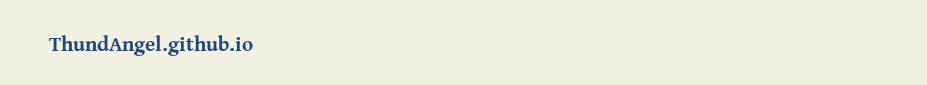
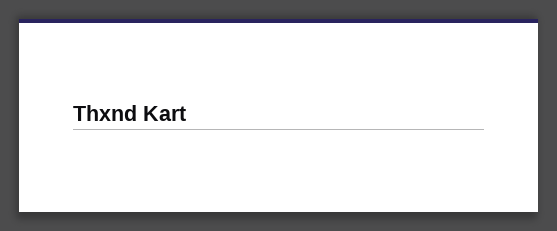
[49,35,253,56] ThundAngel.github.io -> [73,105,186,121] Thxnd Kart

